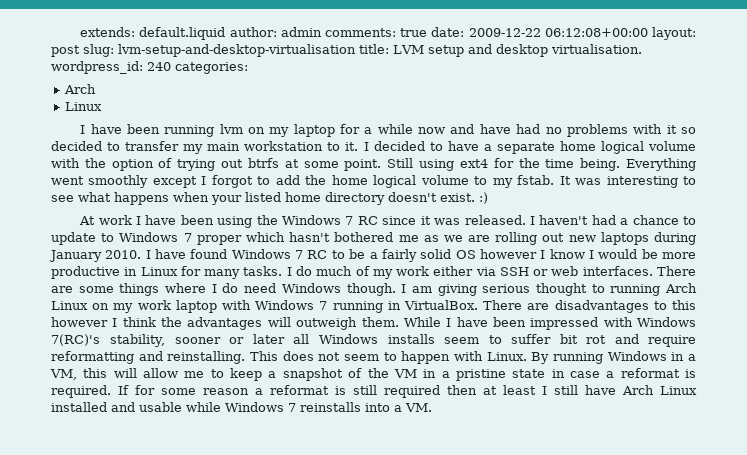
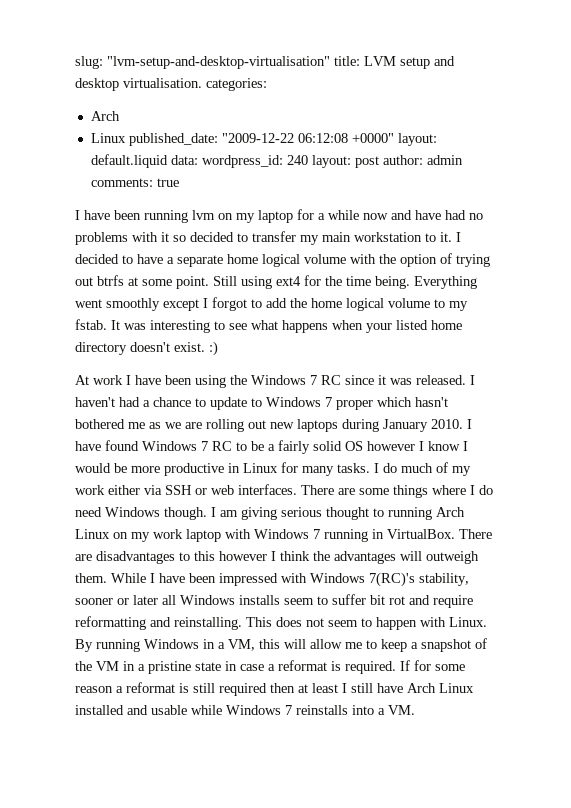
[80,27,696,40] [51,44,356,57] extends: default.liquid author: admin comments: true date: 2009-12-22 06:12:08+00:00 layout: post slug: lvm-setup-and-desktop-virtualisation -> [75,56,330,69] slug: "lvm-setup-and-desktop-virtualisation"
[51,61,171,74] wordpress_id: 240 -> (202, 83) none
(102, 106) none -> [128,133,437,146] [90,154,463,168] [90,178,179,187] published_date: "2009-12-22 06:12:08 +0000" layout: default.liquid data: wordpress_id: 240 layout: post author: admin comments: true

